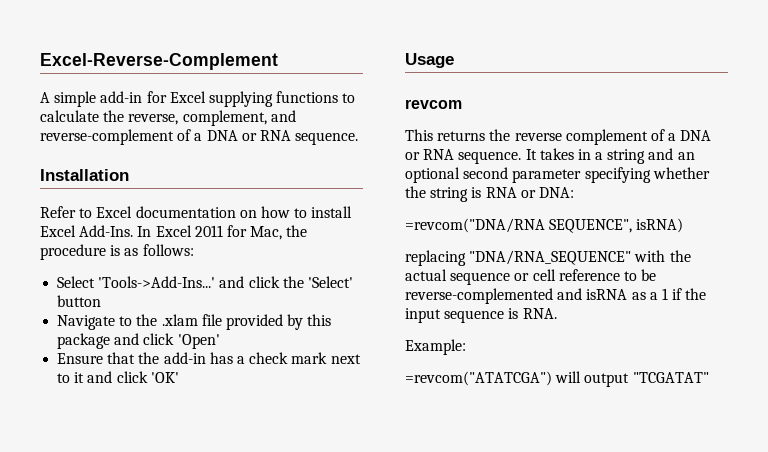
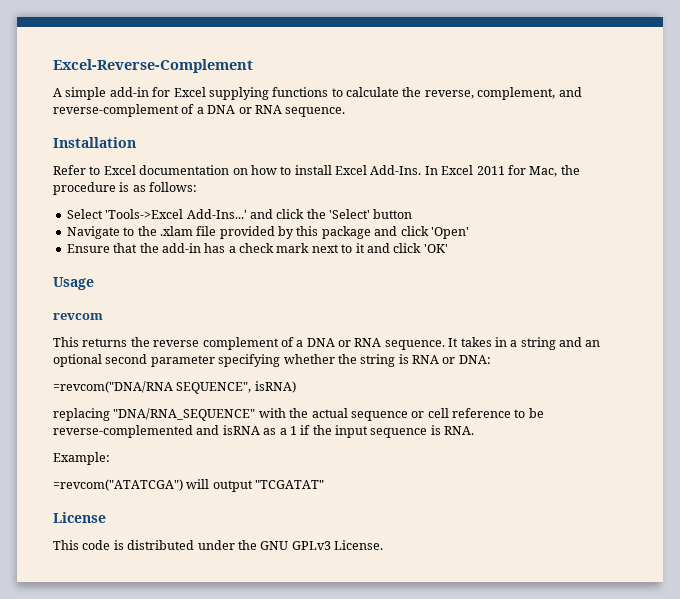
[98,276,216,288] 'Tools->Add-Ins...' -> [105,209,247,219] 'Tools->Excel Add-Ins...'
(709, 377) none -> [53,512,106,523] [53,540,383,550] // License // This code is distributed under the GNU GPLv3 License.

